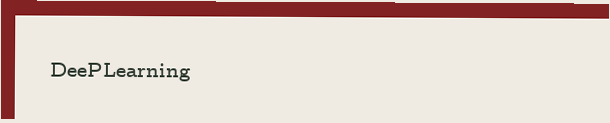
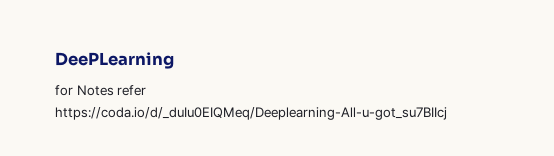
(191, 72) none -> [55,85,147,96] [55,107,447,120] // for Notes refer // https://coda.io/d/_duIu0EIQMeq/Deeplearning-All-u-got_su7BIIcj

